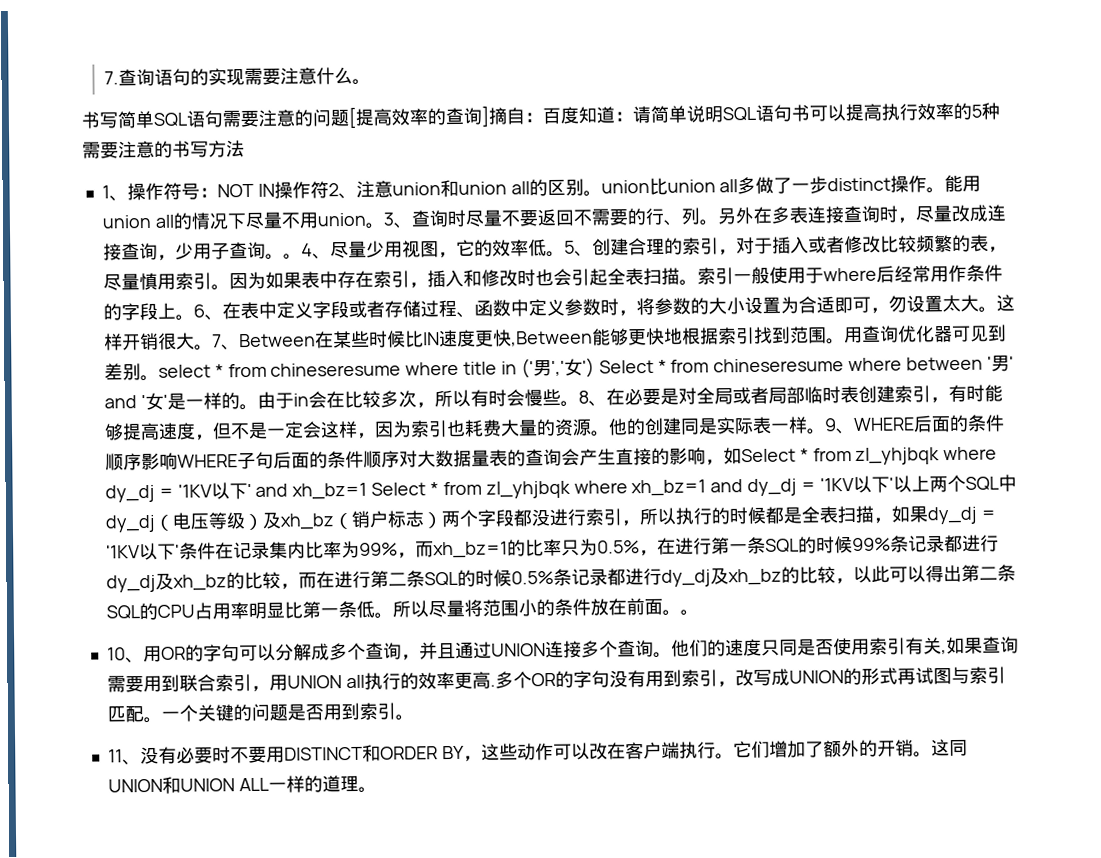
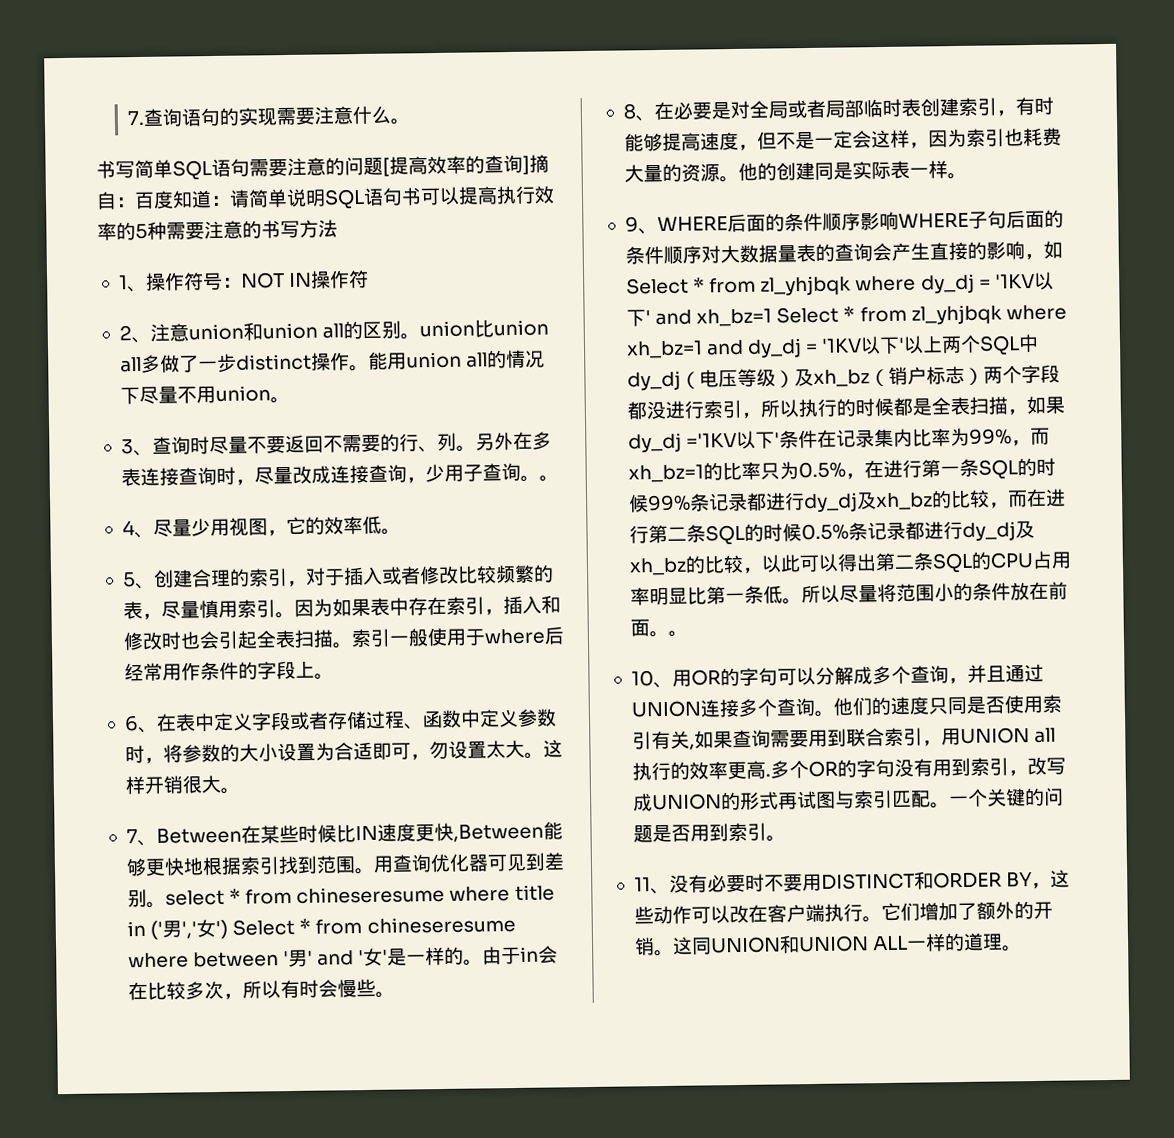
(329, 190) none -> (370, 279) //
(384, 225) none -> (290, 400) //
(302, 256) none -> (559, 478) //
(565, 254) none -> (401, 531) //
(194, 317) none -> (334, 676) //
(213, 347) none -> (240, 790) //
(579, 403) none -> (395, 994) //
(826, 431) none -> (967, 176) //
[980,509,996,520] [105,545,140,559] = '1KV -> [686,432,738,448] ='1KV

